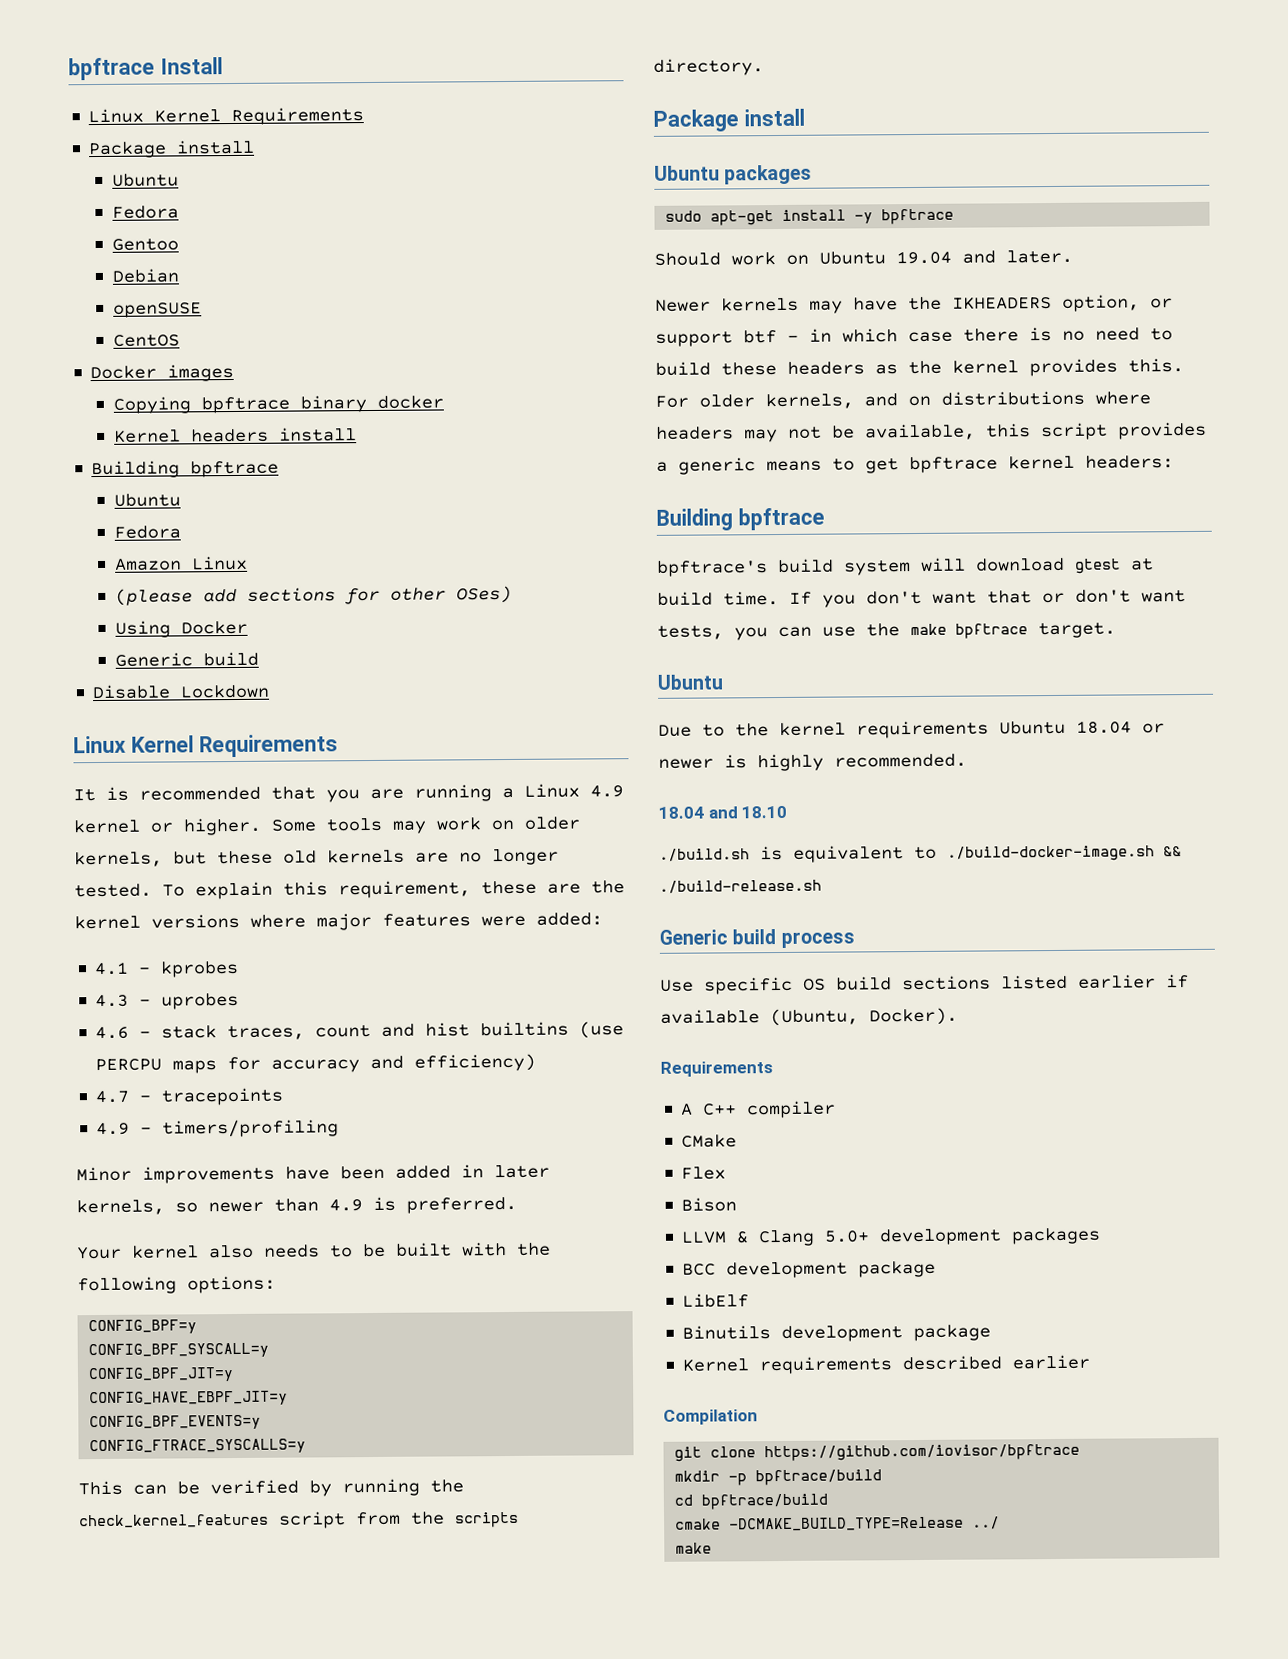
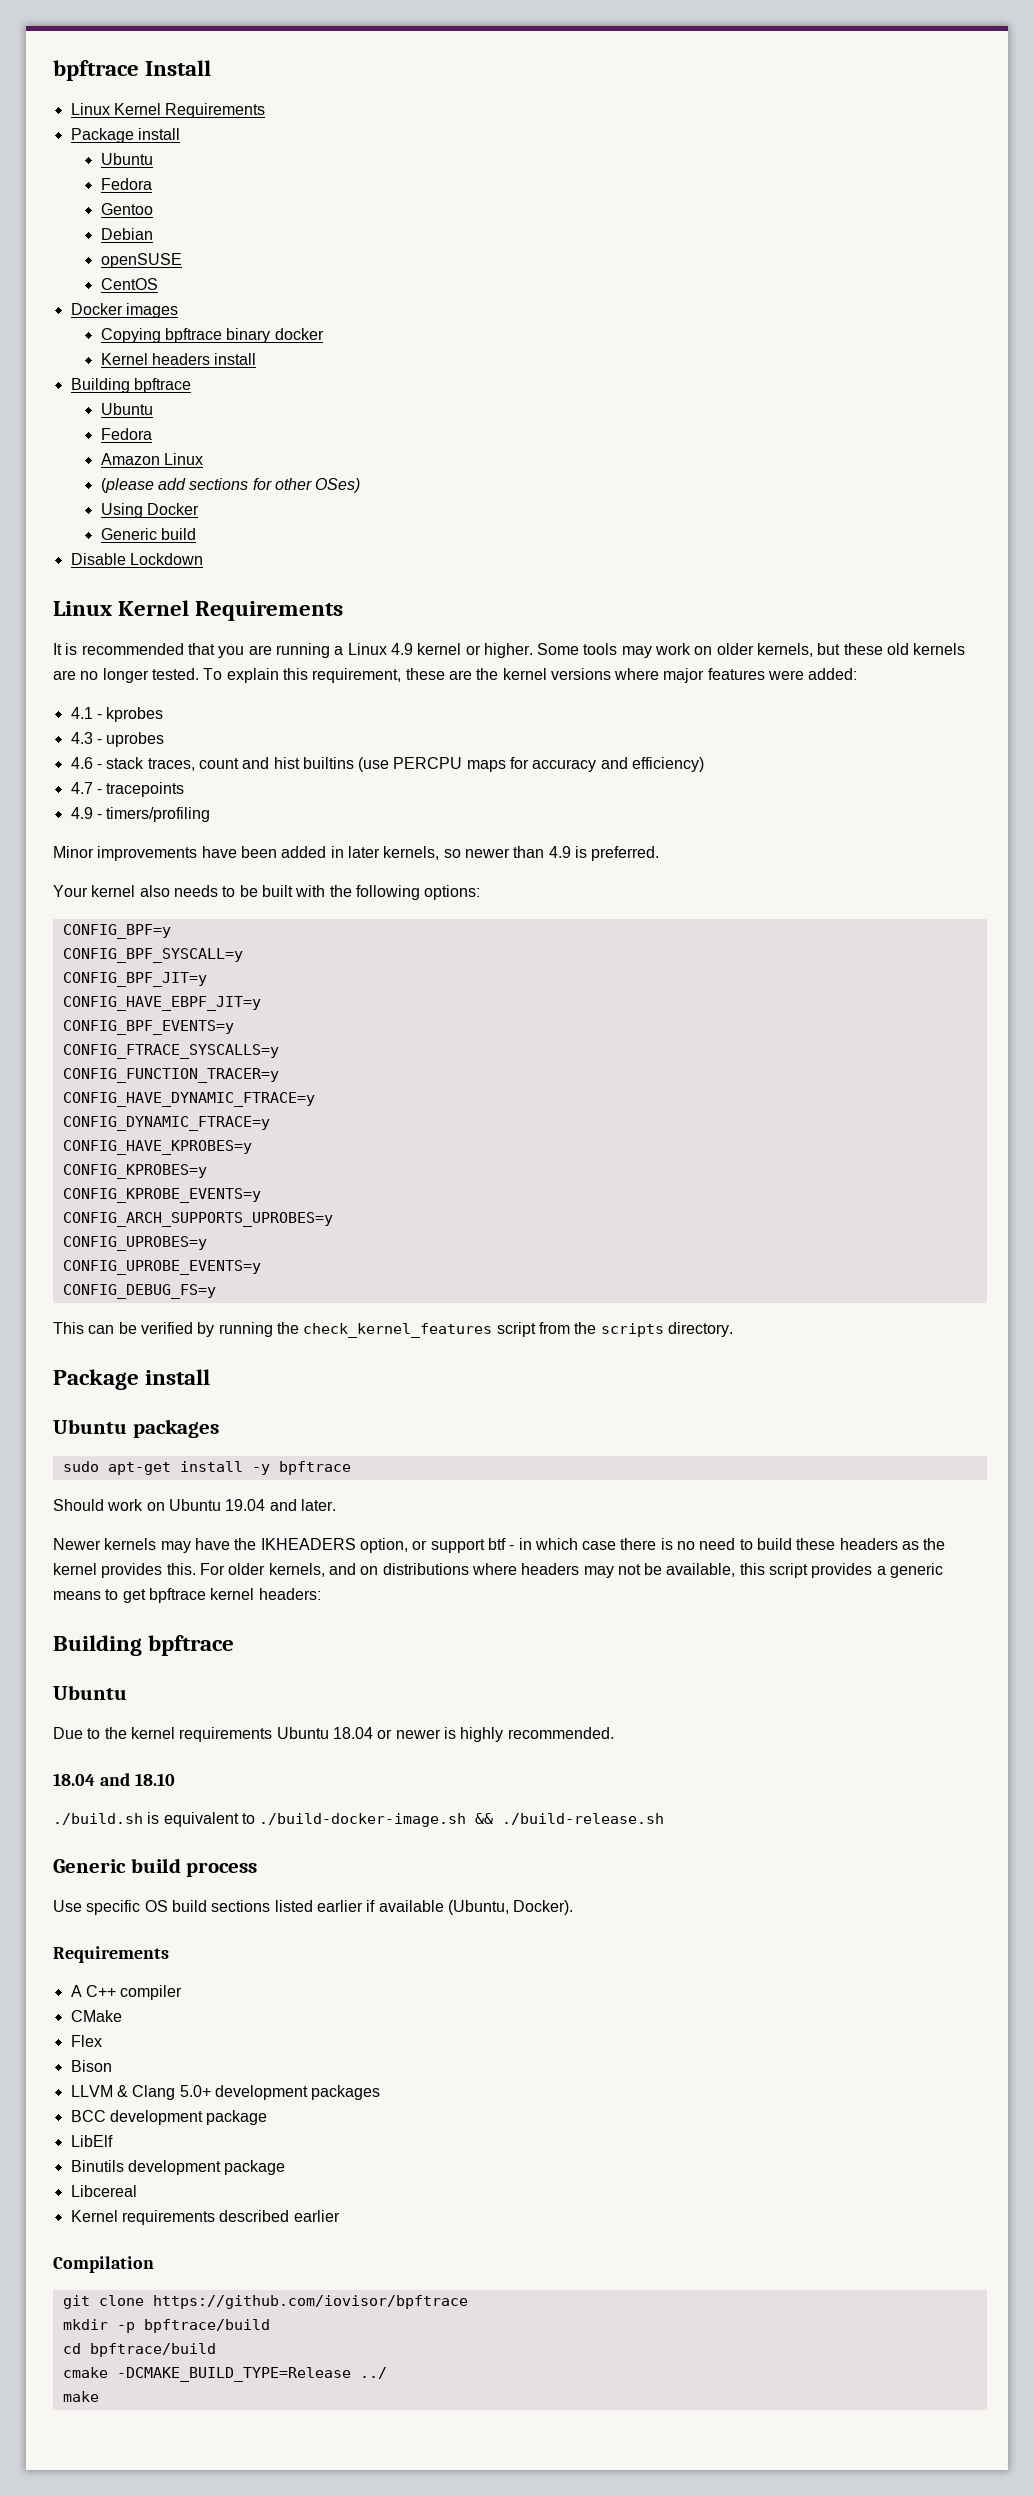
(307, 1446) none -> [62,1068,279,1083] [62,1092,315,1107] [62,1116,270,1131] [62,1140,252,1155] [62,1164,207,1179] [62,1188,261,1203] [62,1212,333,1227] [62,1236,207,1251] [62,1260,261,1275] [62,1284,216,1299] // CONFIG_FUNCTION_TRACER=y // CONFIG_HAVE_DYNAMIC_FTRACE=y // CONFIG_DYNAMIC_FTRACE=y // CONFIG_HAVE_KPROBES=y // CONFIG_KPROBES=y // CONFIG_KPROBE_EVENTS=y // CONFIG_ARCH_SUPPORTS_UPROBES=y // CONFIG_UPROBES=y // CONFIG_UPROBE_EVENTS=y // CONFIG_DEBUG_FS=y
[657,557,1154,577] [657,589,1186,608] [657,622,1116,641] // bpftrace's build system will download gtest at build time. If you don't want that or don't want tests, you can use the make bpftrace target. -> (235, 1645) none
(992, 1333) none -> [70,2185,137,2197] // Libcereal

